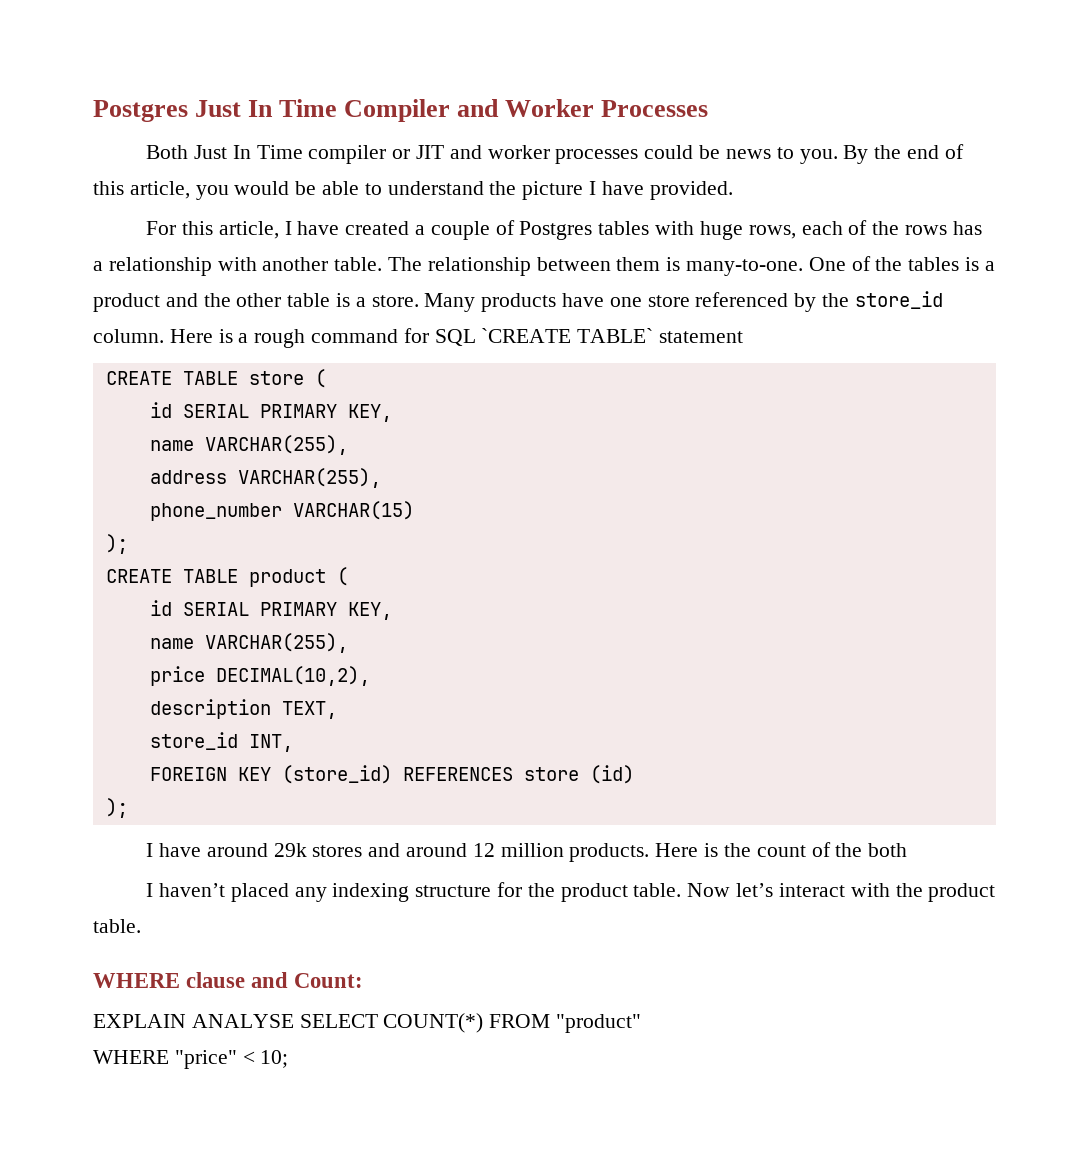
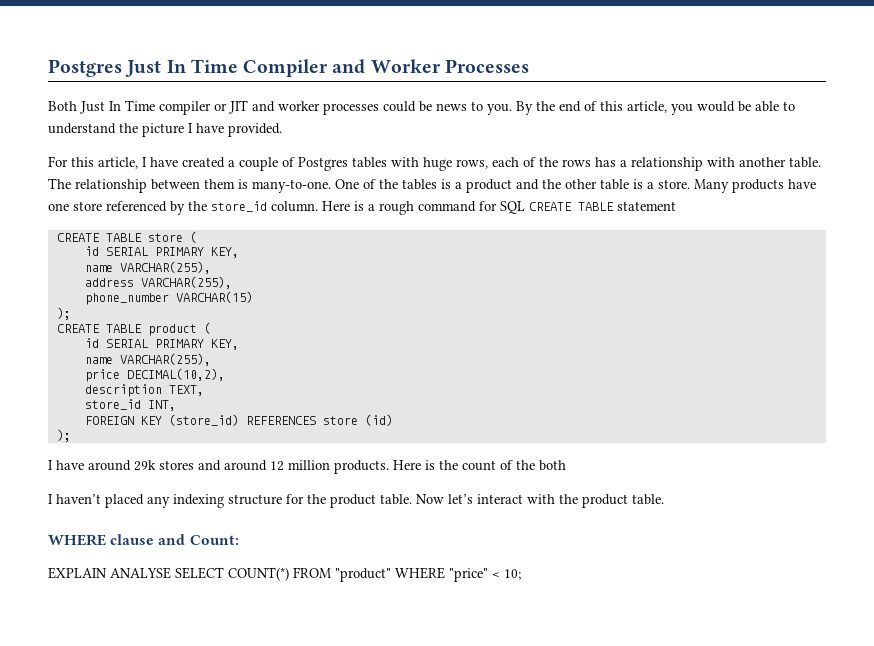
[481,328,654,343] `CREATE TABLE` -> [529,202,614,211] CREATE TABLE
(642, 1023) // -> (391, 575) none

